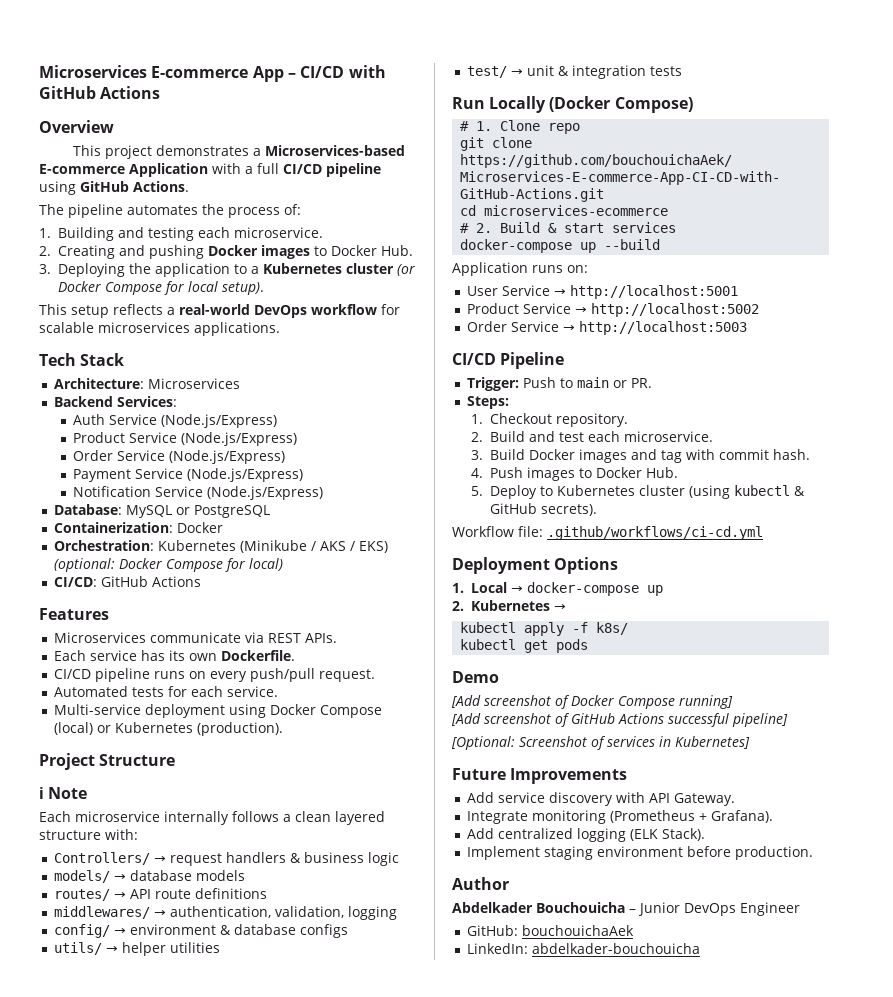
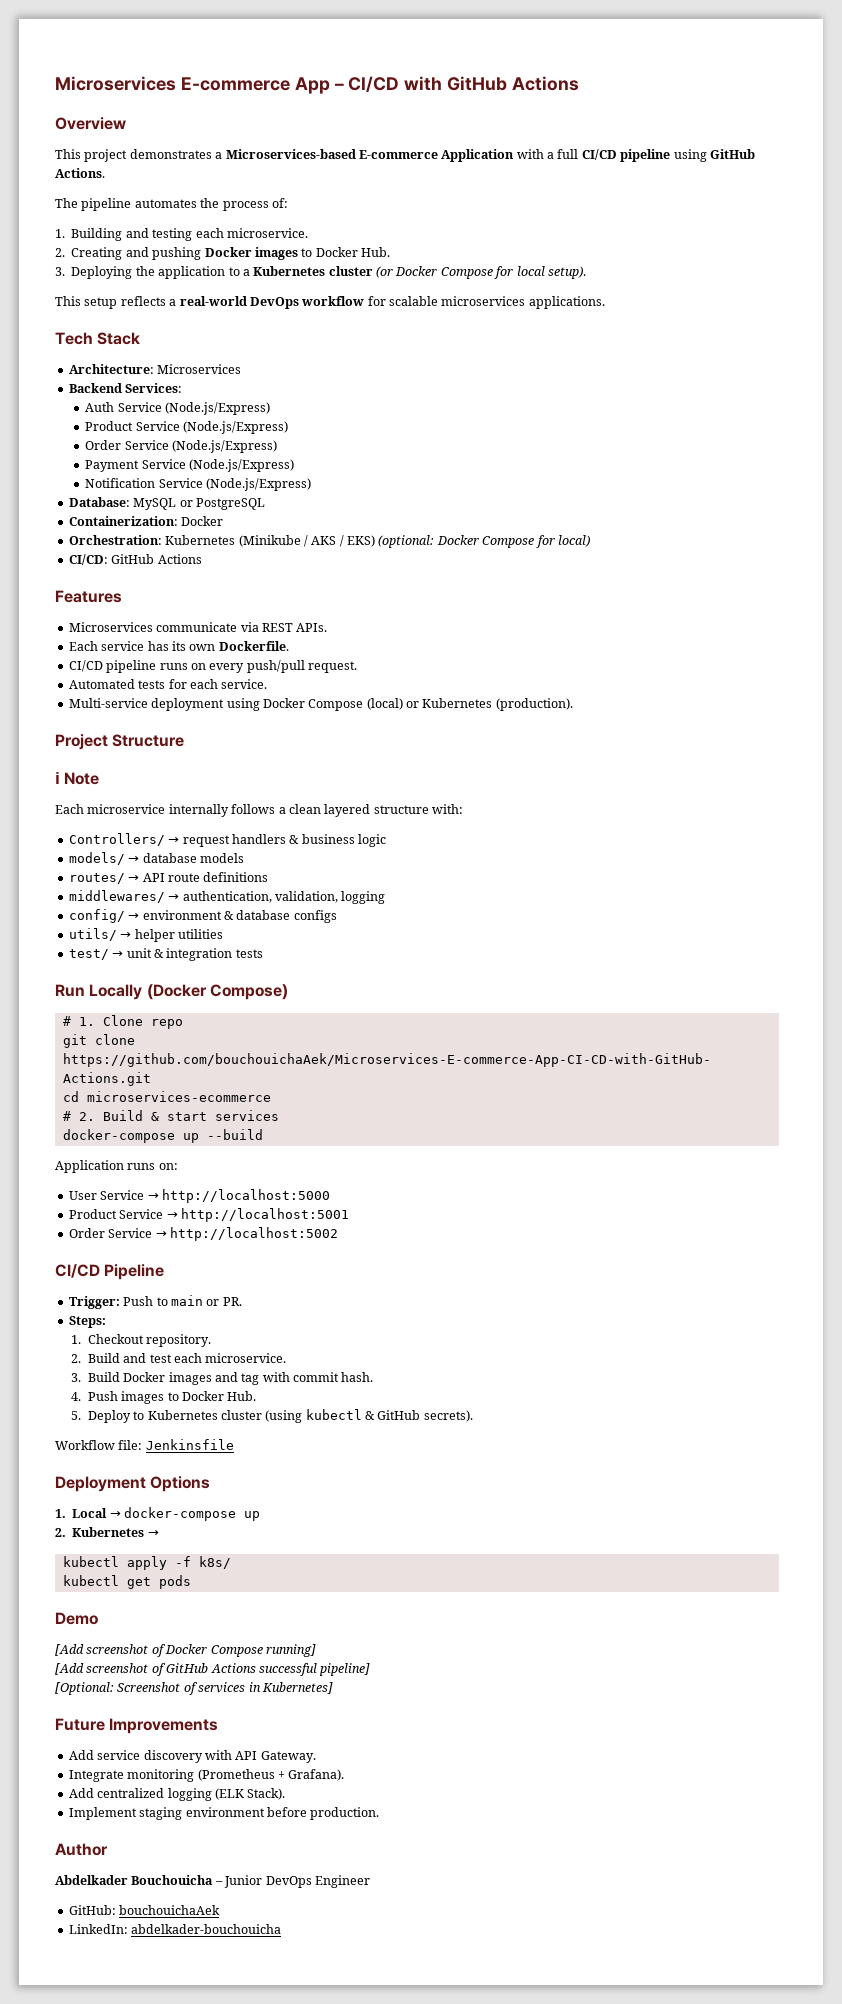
[570,285,739,299] http://localhost:5001 -> [161,1189,330,1203] http://localhost:5000
[591,303,760,317] http://localhost:5002 -> [180,1208,349,1222] http://localhost:5001
[579,321,748,335] http://localhost:5003 -> [169,1227,338,1241] http://localhost:5002
[547,526,763,540] .github/workflows/ci-cd.yml -> [145,1439,234,1450] Jenkinsfile

